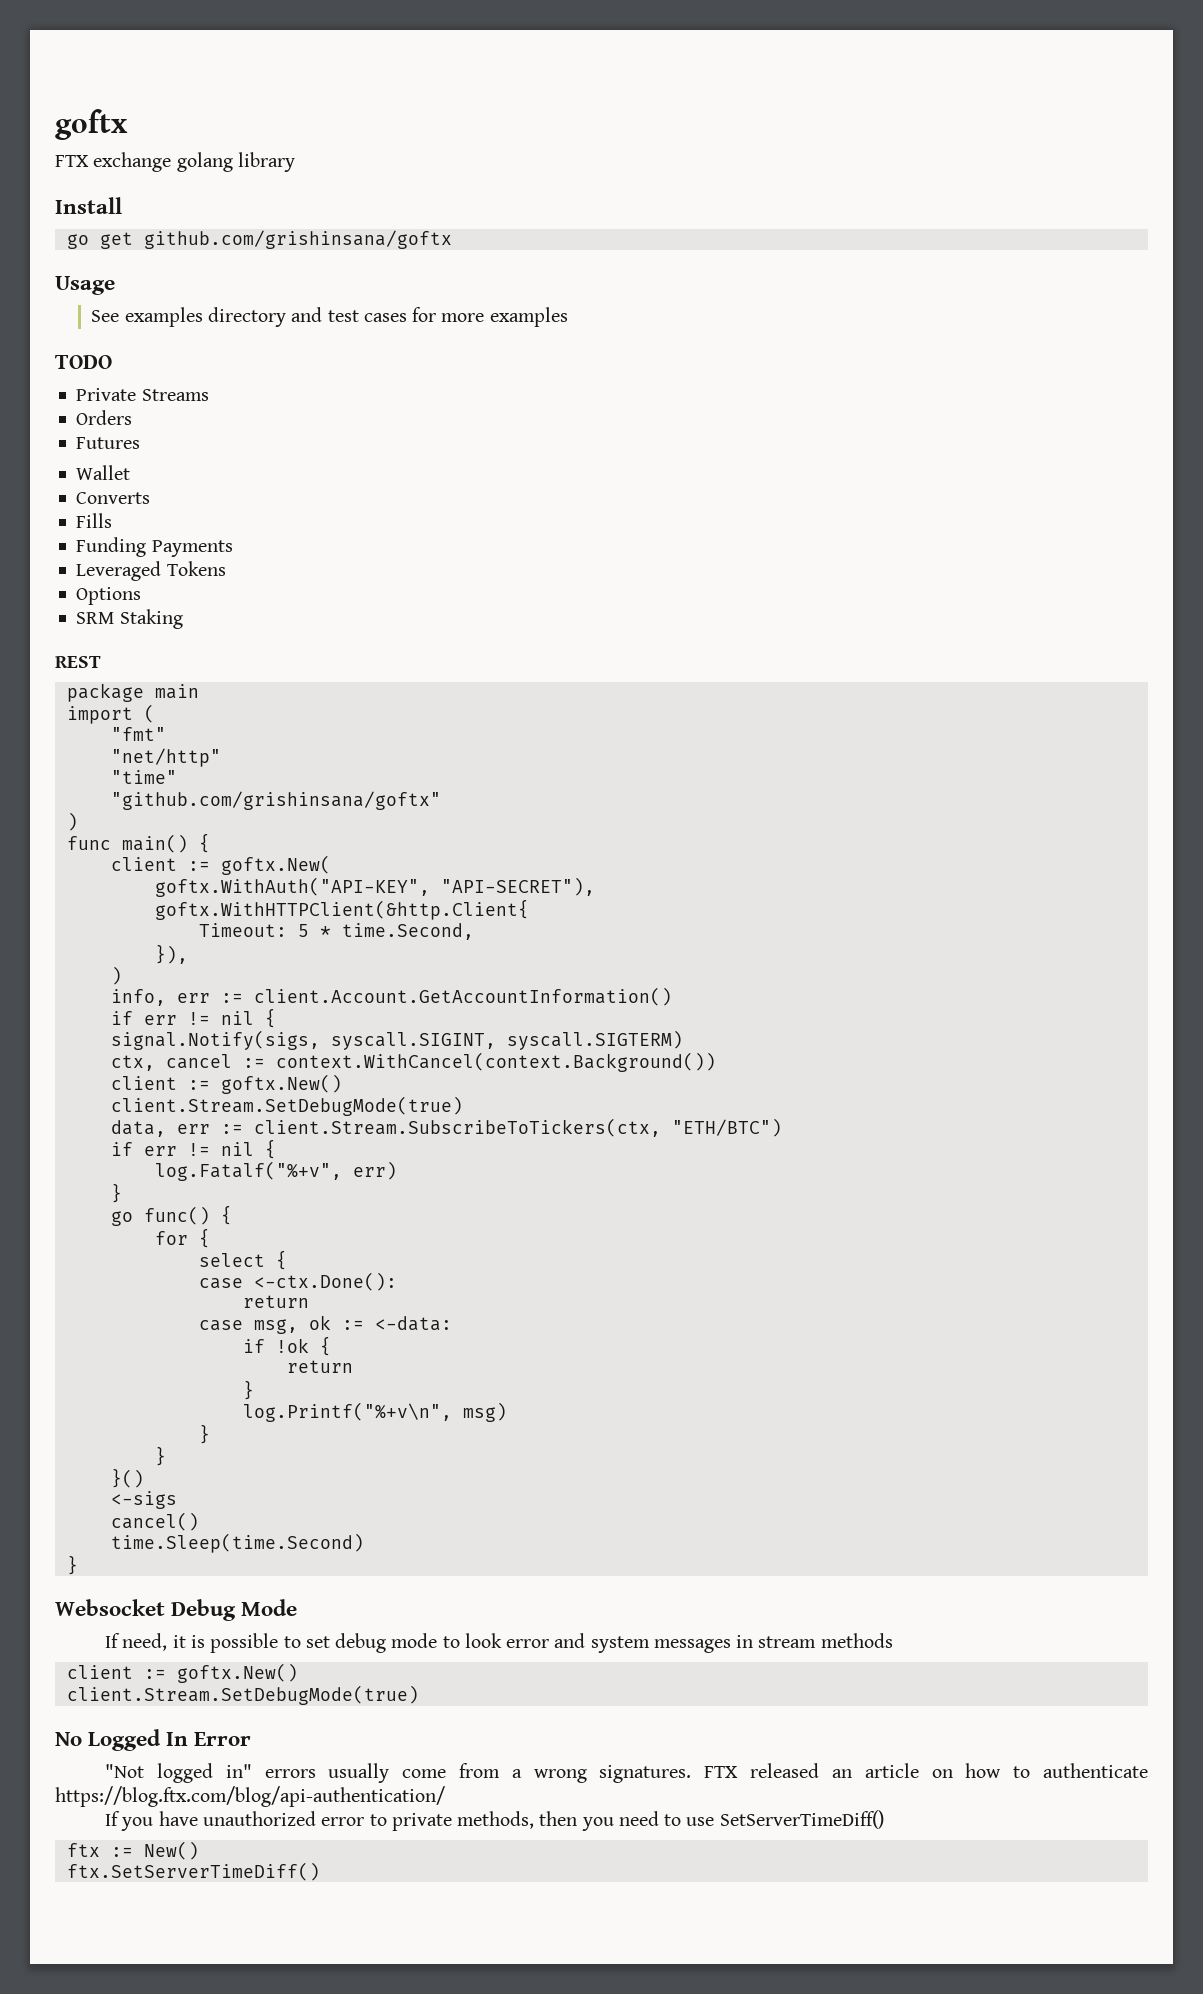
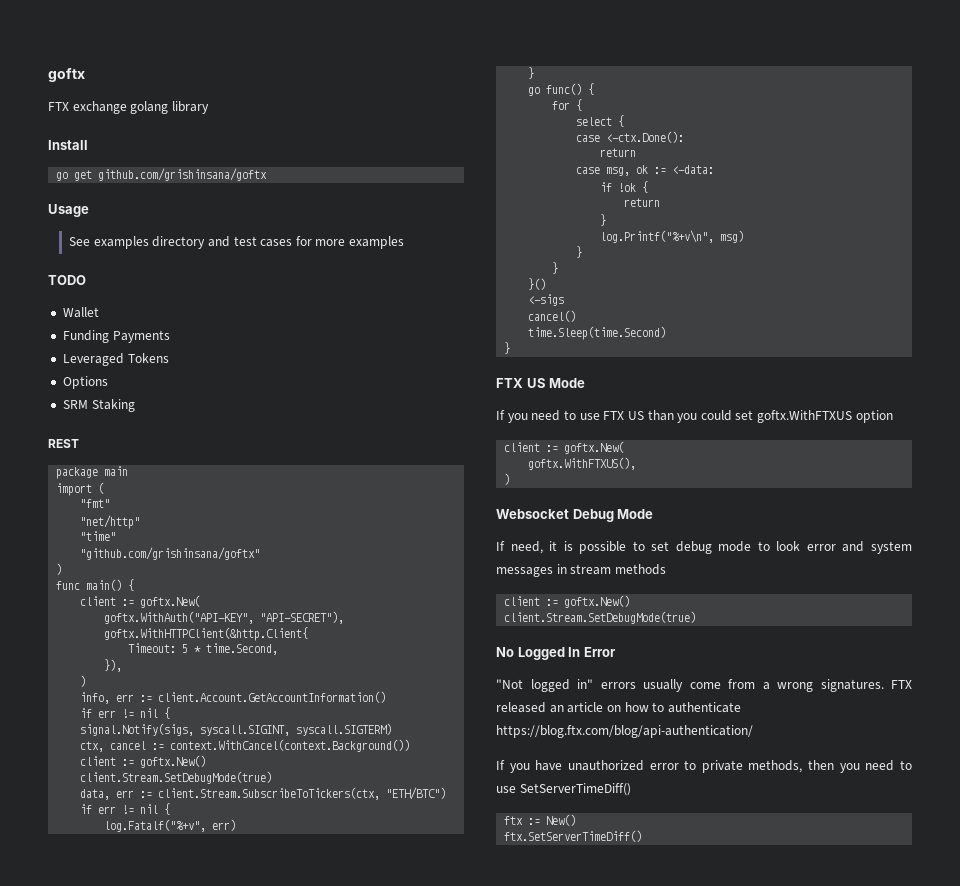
[76,388,209,401] [76,410,133,425] [76,437,141,449] // Private Streams // Orders // Futures -> (86, 280) none
[76,492,151,504] [76,513,113,528] // Converts // Fills -> (99, 312) none
(78, 1565) none -> [496,378,586,388] [496,410,893,423] [504,441,625,454] [528,457,637,470] [504,473,511,485] // FTX US Mode // If you need to use FTX US than you could set goftx.WithFTXUS option // client := goftx.New( // goftx.WithFTXUS(), // )

